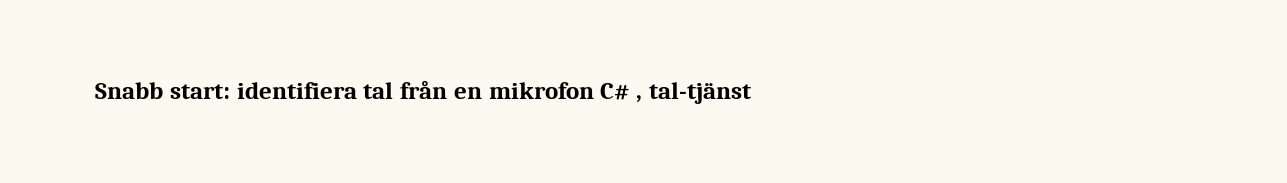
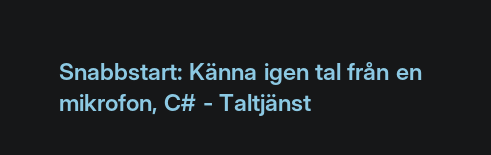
[95,80,752,104] Snabb start: identifiera tal från en mikrofon C# , tal-tjänst -> [59,62,422,85] [59,94,312,116] Snabbstart: Känna igen tal från en mikrofon, C# - Taltjänst

